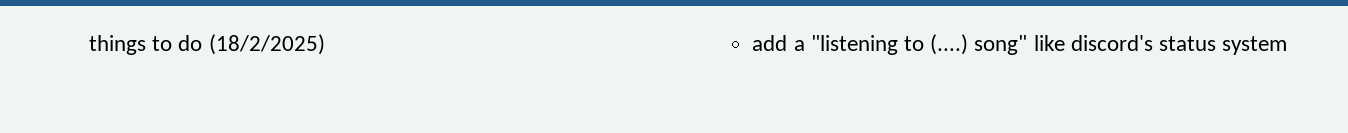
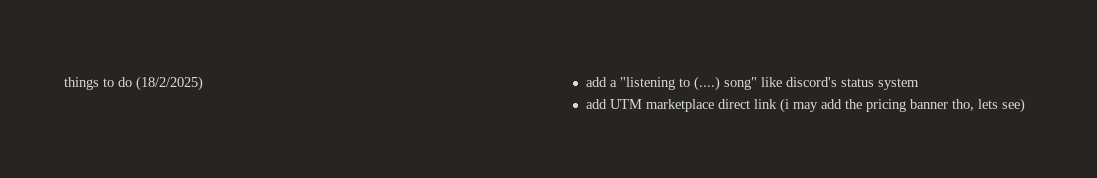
(1288, 45) none -> [585,98,1025,113] // add UTM marketplace direct link (i may add the pricing banner tho, lets see)

